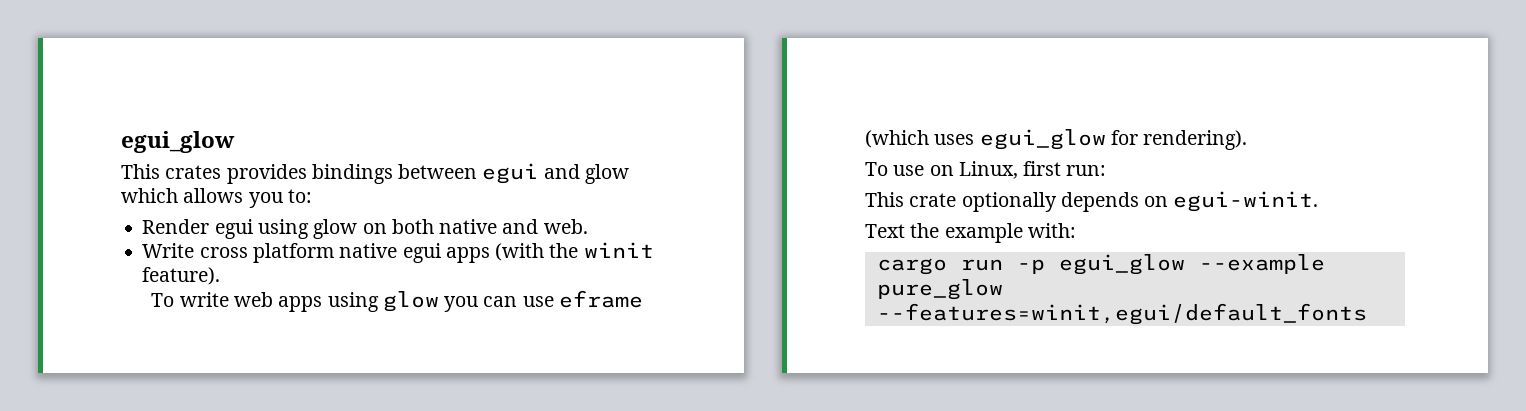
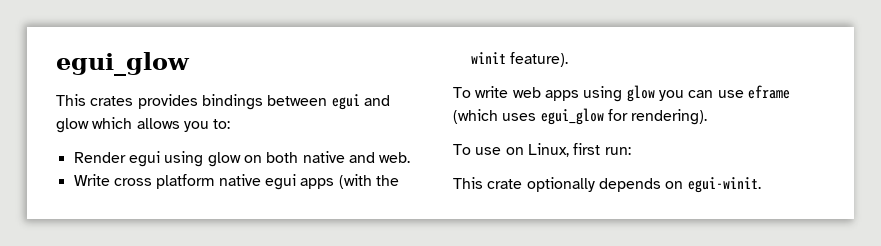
[865,223,1076,243] [876,254,1325,275] [876,279,1003,300] [876,303,1367,325] // Text the example with: // cargo run -p egui_glow --example pure_glow --features=winit,egui/default_fonts -> (761, 185) none

